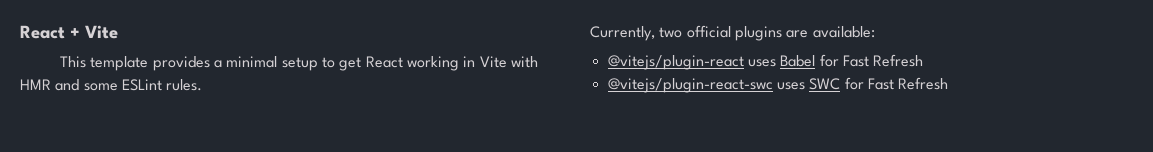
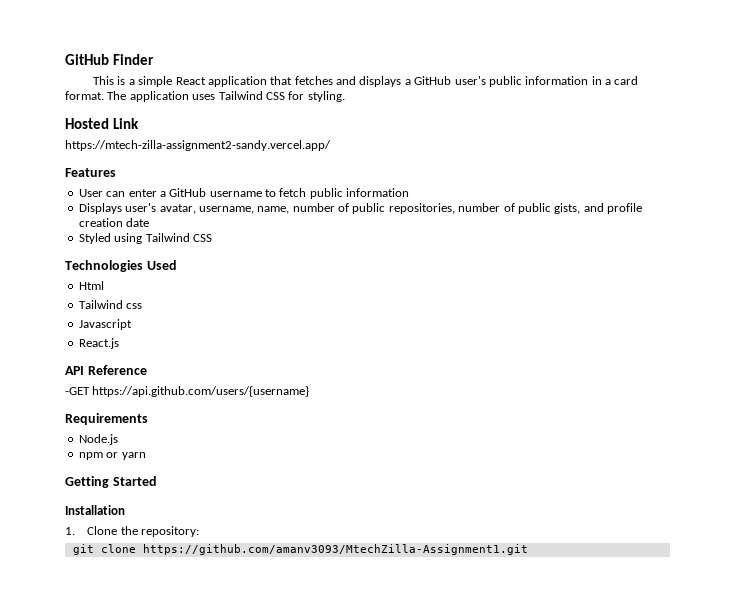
[20,25,118,39] [60,56,538,71] [20,79,203,91] [590,25,875,41] [607,54,924,70] [607,77,949,93] React + Vite // This template provides a minimal setup to get React working in Vite with HMR and some ESLint rules. // Currently, two official plugins are available: // @vitejs/plugin-react uses Babel for Fast Refresh // @vitejs/plugin-react-swc uses SWC for Fast Refresh -> [65,54,154,65] [93,76,639,87] [65,91,345,102] [65,118,139,129] [65,140,331,151] [65,168,116,177] [78,188,410,199] [78,203,642,214] [78,218,150,227] [78,233,212,244] [65,260,177,272] [78,281,104,290] [78,300,143,309] [78,319,132,330] [78,338,119,349] [65,365,147,375] [65,386,310,397] [65,413,148,425] [78,434,118,445] [78,452,146,460] [65,476,157,488] [65,505,125,515] [65,526,199,537] [72,544,528,555] GitHub Finder // This is a simple React application that fetches and displays a GitHub user's public information in a card format. The application uses Tailwind CSS for styling. // Hosted Link // https://mtech-zilla-assignment2-sandy.vercel.app/ // Features // User can enter a GitHub username to fetch public information // Displays user's avatar, username, name, number of public repositories, number of public gists, and profile creation date // Styled using Tailwind CSS // Technologies Used // Html // Tailwind css // Javascript // React.js // API Reference // -GET https://api.github.com/users/{username} // Requirements // Node.js // npm or yarn // Getting Started // Installation // 1. Clone the repository: // git clone https://github.com/amanv3093/MtechZilla-Assignment1.git

